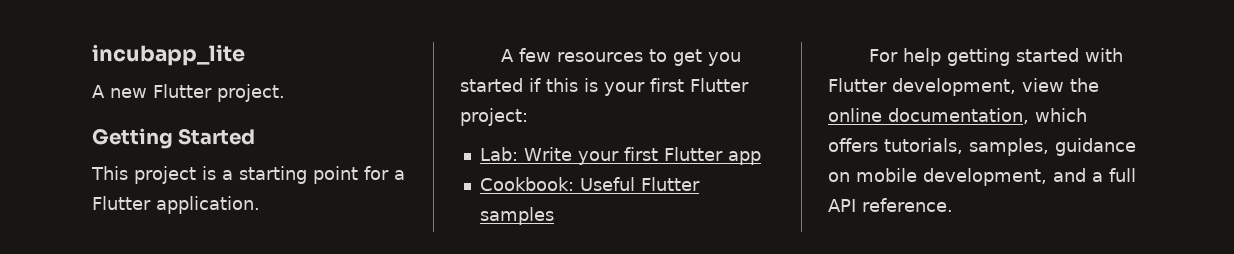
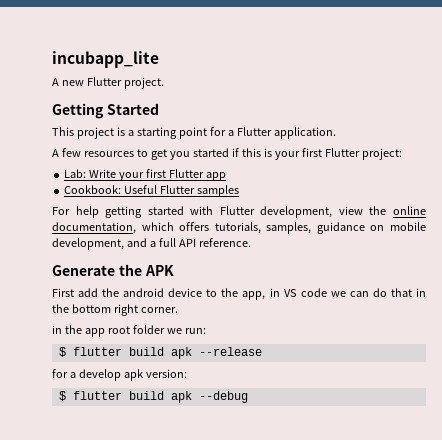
(953, 205) none -> [52,264,174,276] [52,288,426,300] [52,304,178,316] [52,325,206,337] [58,347,262,359] [52,369,187,381] [58,391,248,403] // Generate the APK // First add the android device to the app, in VS code we can do that in the bottom right corner. // in the app root folder we run: // $ flutter build apk --release // for a develop apk version: // $ flutter build apk --debug

